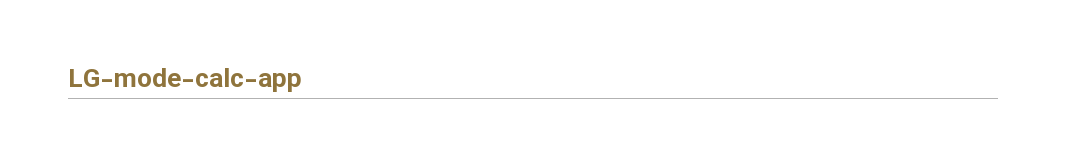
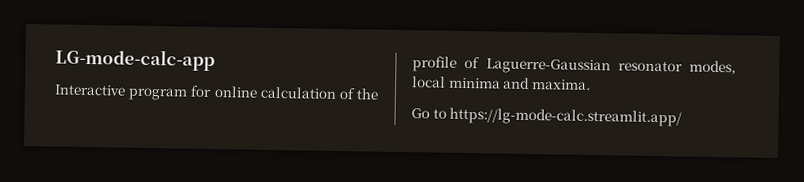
(302, 80) none -> [54,84,379,101] [412,56,736,75] [412,76,591,90] [411,107,683,127] // Interactive program for online calculation of the profile of Laguerre-Gaussian resonator modes, local minima and maxima. // Go to https://lg-mode-calc.streamlit.app/

